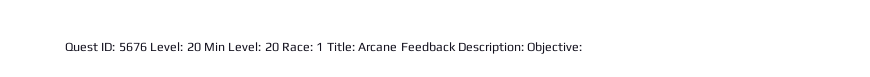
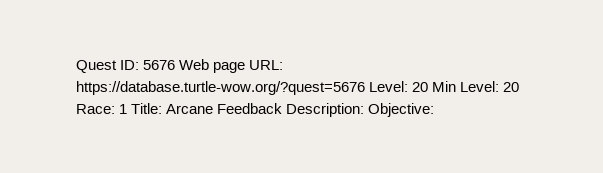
(147, 47) none -> [179,59,284,73] [76,81,365,95] Web page URL: https://database.turtle-wow.org/?quest=5676

